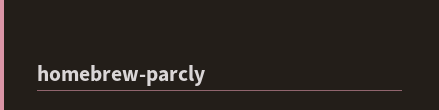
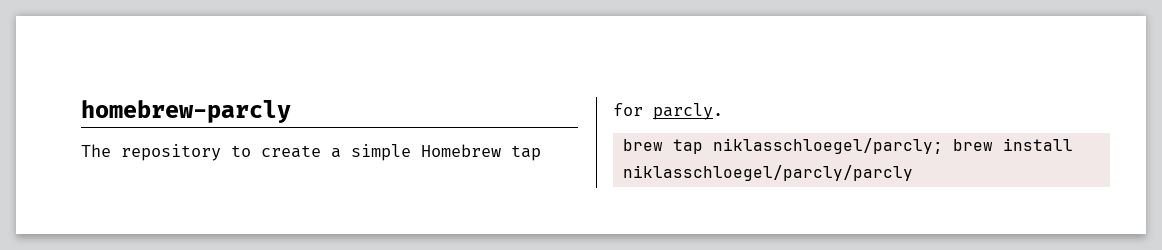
(205, 75) none -> [81,144,541,161] [613,103,723,120] [622,138,1073,154] [622,165,913,181] // The repository to create a simple Homebrew tap for parcly. // brew tap niklasschloegel/parcly; brew install niklasschloegel/parcly/parcly

